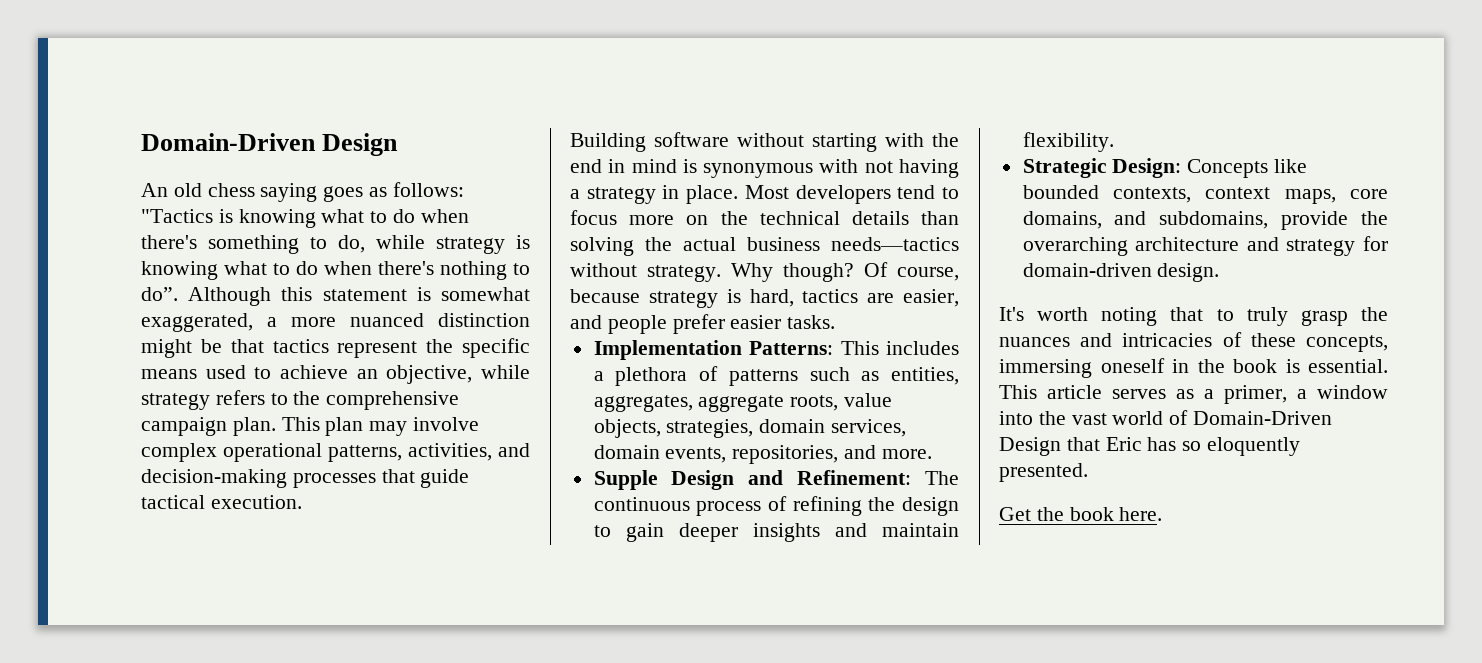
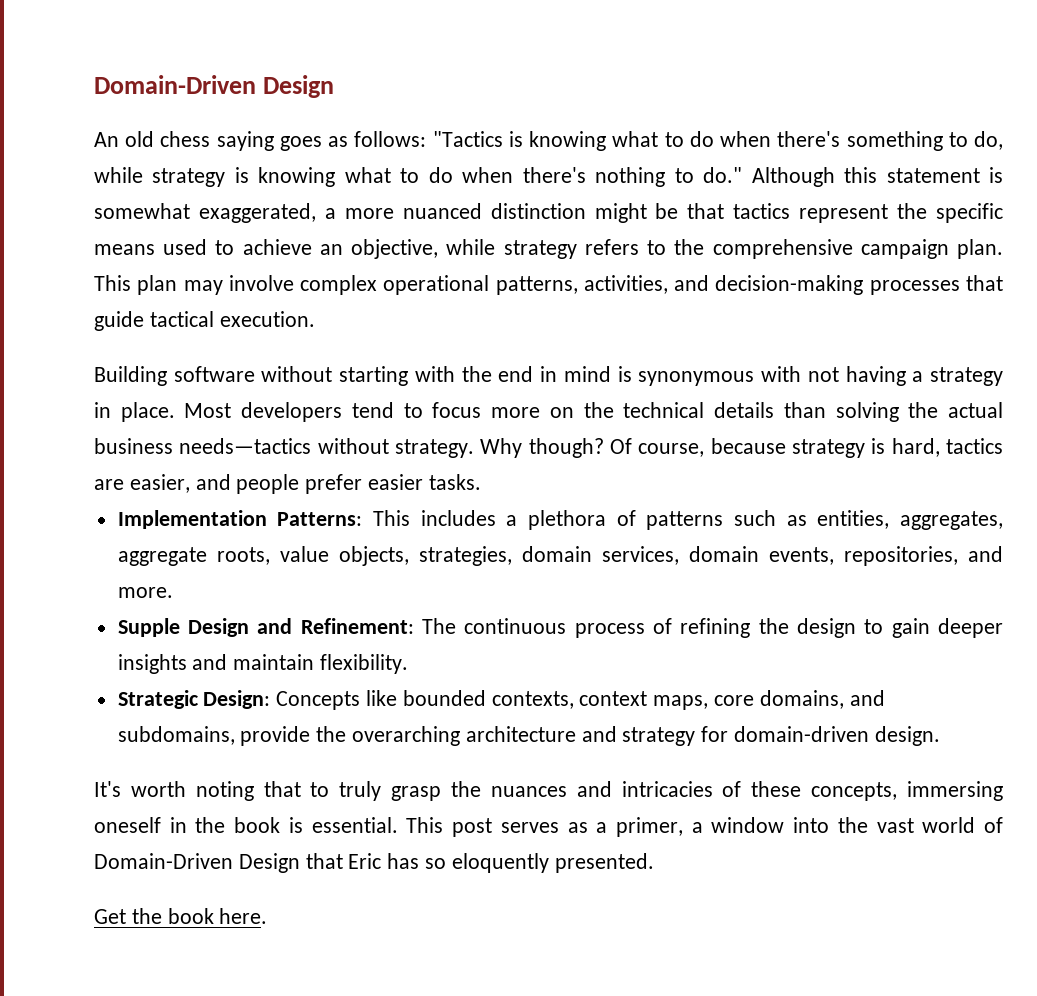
[141,287,178,301] do”. -> [703,167,743,183] do."
[1047,385,1102,399] article -> [452,818,493,837] post

